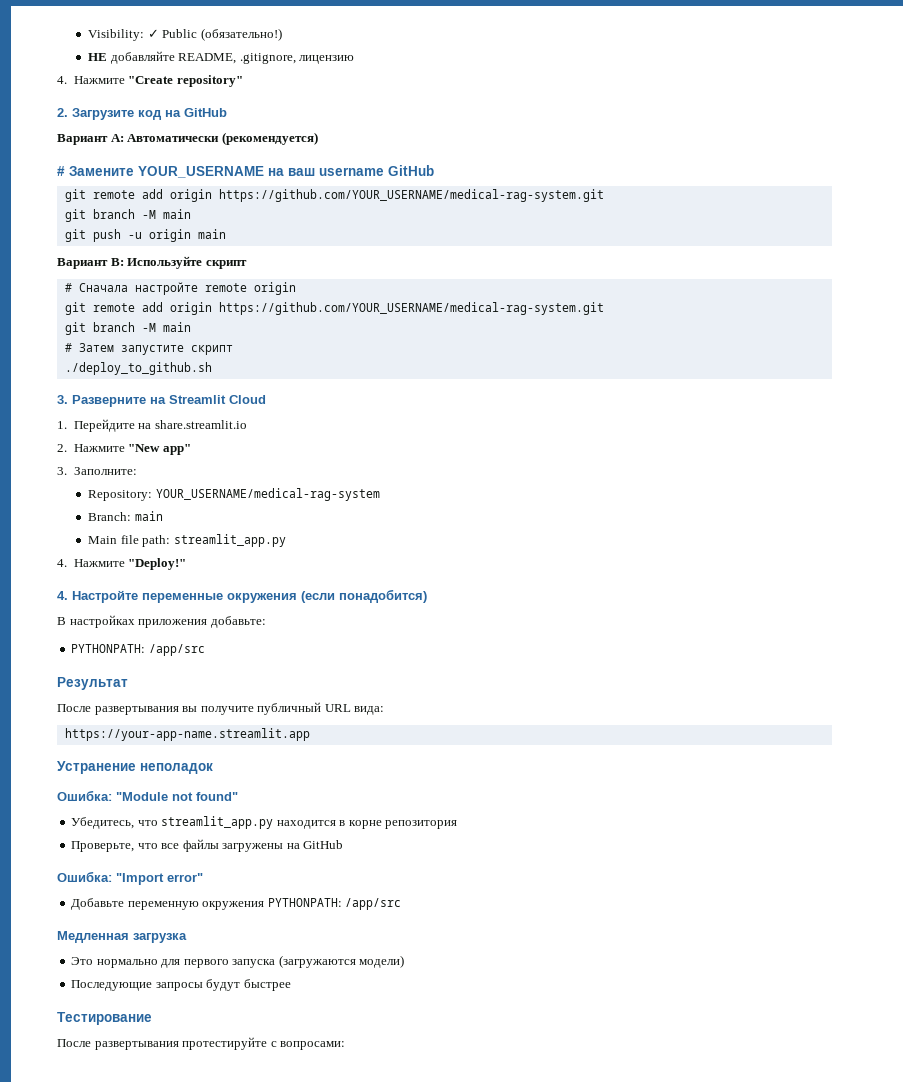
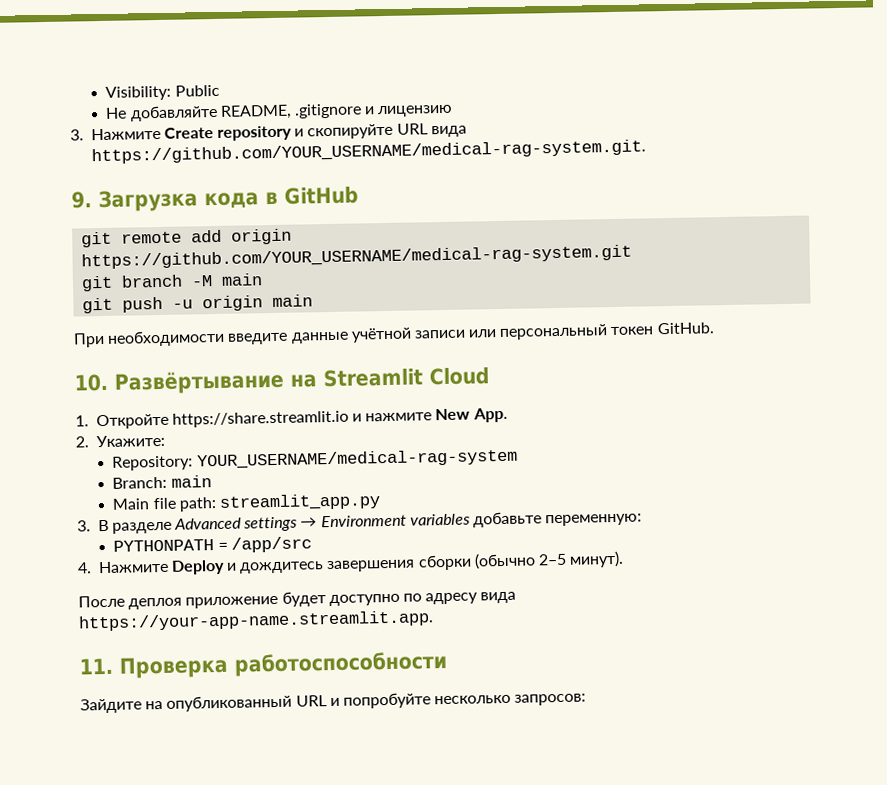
[147,29,159,38] ✓ -> (172, 93) none
[200,28,282,41] [88,51,355,64] [57,75,243,87] [57,108,227,120] [57,132,318,145] [57,166,384,178] (обязательно!) // НЕ добавляйте README, .gitignore, лицензию // 4. Нажмите "Create repository" // 2. Загрузите код на GitHub // Вариант A: Автоматически (рекомендуется) // # Замените YOUR_USERNAME на ваш username -> [105,103,454,122] [70,123,467,141] [90,139,646,165] [71,189,278,213] // Не добавляйте README, .gitignore и лицензию // 3. Нажмите Create repository и скопируйте URL вида https://github.com/YOUR_USERNAME/medical-rag-system.git. // 9. Загрузка кода в
[57,256,247,269] [64,282,296,295] [64,302,604,315] [64,322,191,335] [64,343,233,355] [64,362,212,375] [57,395,266,407] [57,419,247,432] [57,444,191,455] [57,467,137,475] Вариант B: Используйте скрипт // # Сначала настройте remote origin // git remote add origin https://github.com/YOUR_USERNAME/medical-rag-system.git // git branch -M main // # Затем запустите скрипт // ./deploy_to_github.sh // 3. Разверните на Streamlit Cloud // 1. Перейдите на share.streamlit.io // 2. Нажмите "New app" // 3. Заполните: -> [73,322,714,348] [74,367,490,395] [75,407,508,430] [75,434,165,448] При необходимости введите данные учётной записи или персональный токен GitHub. // 10. Развёртывание на Streamlit Cloud // 1. Откройте https://share.streamlit.io и нажмите New App. // 2. Укажите:
[57,558,187,570] [57,589,427,603] [57,615,266,628] [71,644,205,656] [57,677,128,690] [57,702,385,715] [64,728,310,741] [57,761,213,774] [57,790,238,801] [71,816,458,829] [71,839,344,852] [57,871,203,885] [71,898,402,910] [57,931,187,943] [71,955,405,968] [71,979,291,991] [57,1012,152,1025] [57,1037,346,1050] 4. Нажмите "Deploy!" // 4. Настройте переменные окружения (если понадобится) // В настройках приложения добавьте: // PYTHONPATH: /app/src // Результат // После развертывания вы получите публичный URL вида: // https://your-app-name.streamlit.app // Устранение неполадок // Ошибка: "Module not found" // Убедитесь, что streamlit_app.py находится в корне репозитория // Проверьте, что все файлы загружены на GitHub // Ошибка: "Import error" // Добавьте переменную окружения PYTHONPATH: /app/src // Медленная загрузка // Это нормально для первого запуска (загружаются модели) // Последующие запросы будут быстрее // Тестирование // После развертывания протестируйте с вопросами: -> [77,511,643,534] [113,536,312,553] [77,550,625,575] [78,591,517,610] [78,610,434,632] [79,650,447,679] [80,692,587,714] 3. В разделе Advanced settings → Environment variables добавьте переменную: // PYTHONPATH = /app/src // 4. Нажмите Deploy и дождитесь завершения сборки (обычно 2–5 минут). // После деплоя приложение будет доступно по адресу вида https://your-app-name.streamlit.app. // 11. Проверка работоспособности // Зайдите на опубликованный URL и попробуйте несколько запросов:

